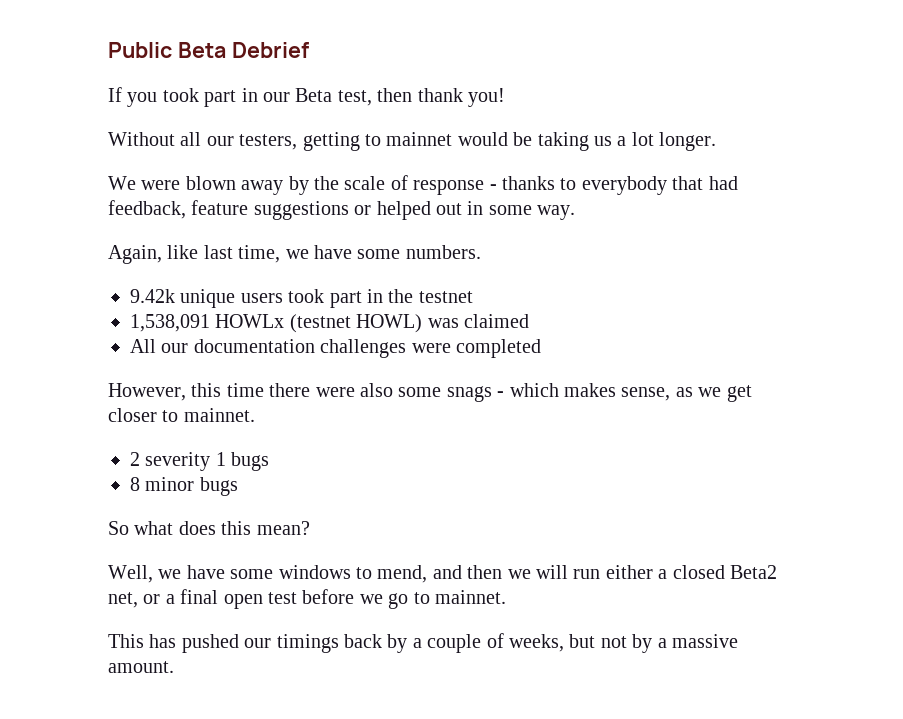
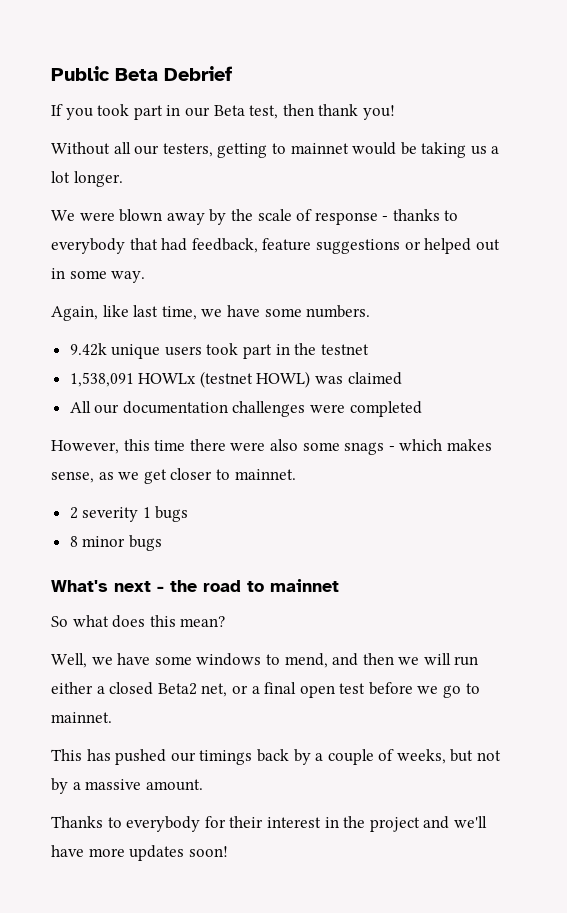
(238, 486) none -> [51,579,339,592] // What's next - the road to mainnet
(174, 667) none -> [51,816,487,832] [51,845,228,861] // Thanks to everybody for their interest in the project and we'll have more updates soon!

